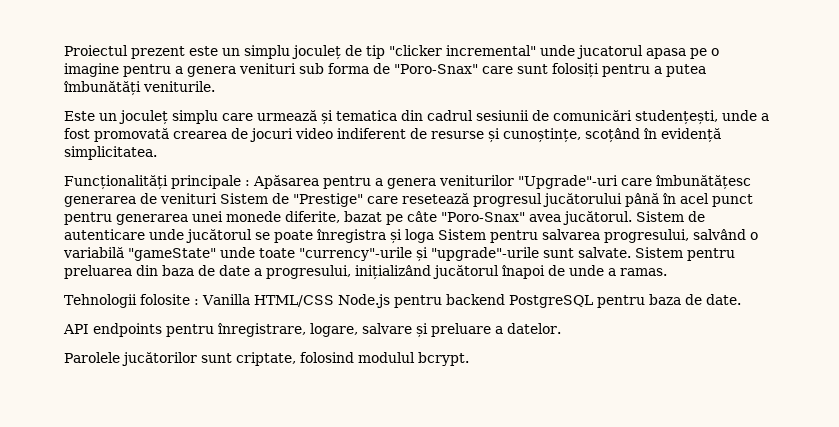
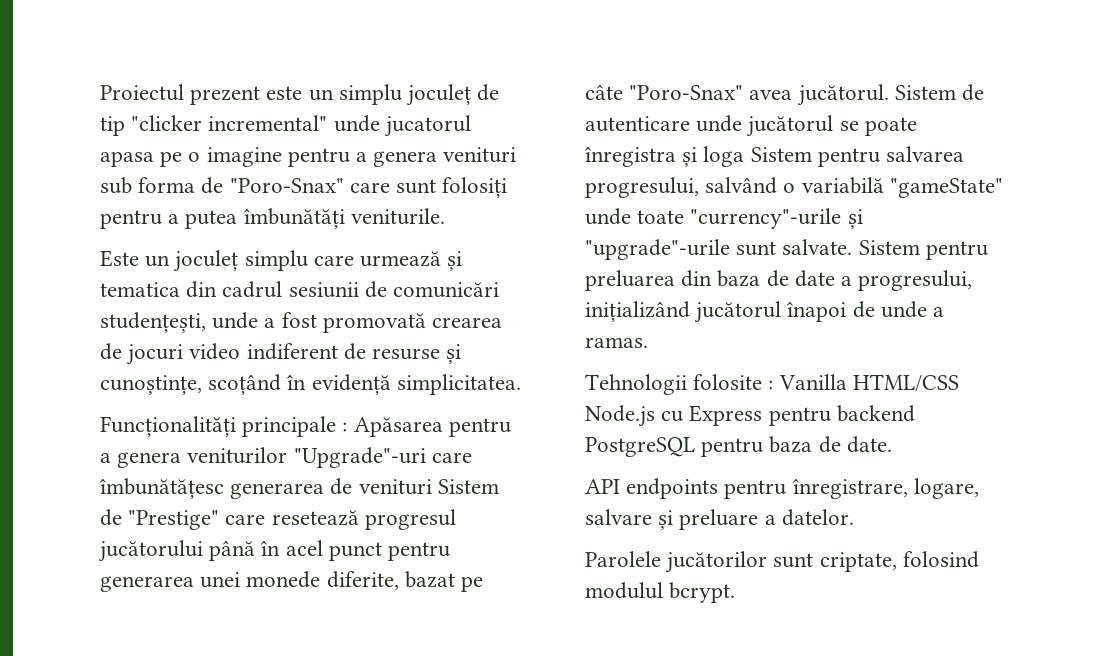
(390, 301) none -> [661,405,763,426] cu Express

